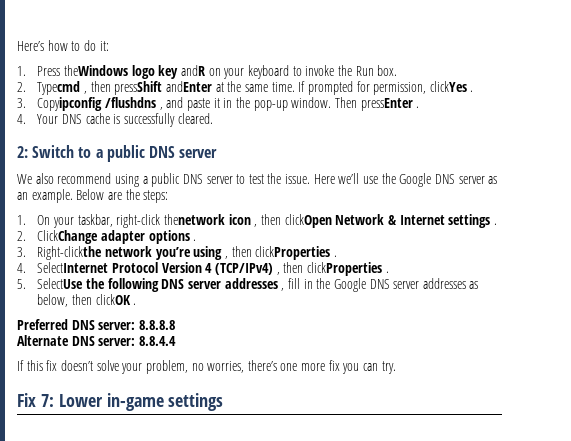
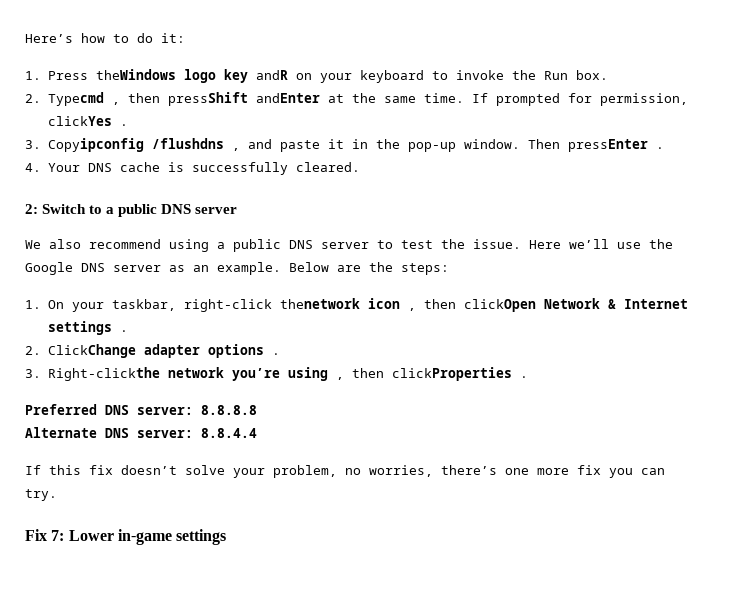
[17,262,389,276] [17,278,479,292] [37,294,137,307] // 4. SelectInternet Protocol Version 4 (TCP/IPv4) , then clickProperties . // 5. SelectUse the following DNS server addresses , fill in the Google DNS server addresses as below, then clickOK . -> (528, 377) none

